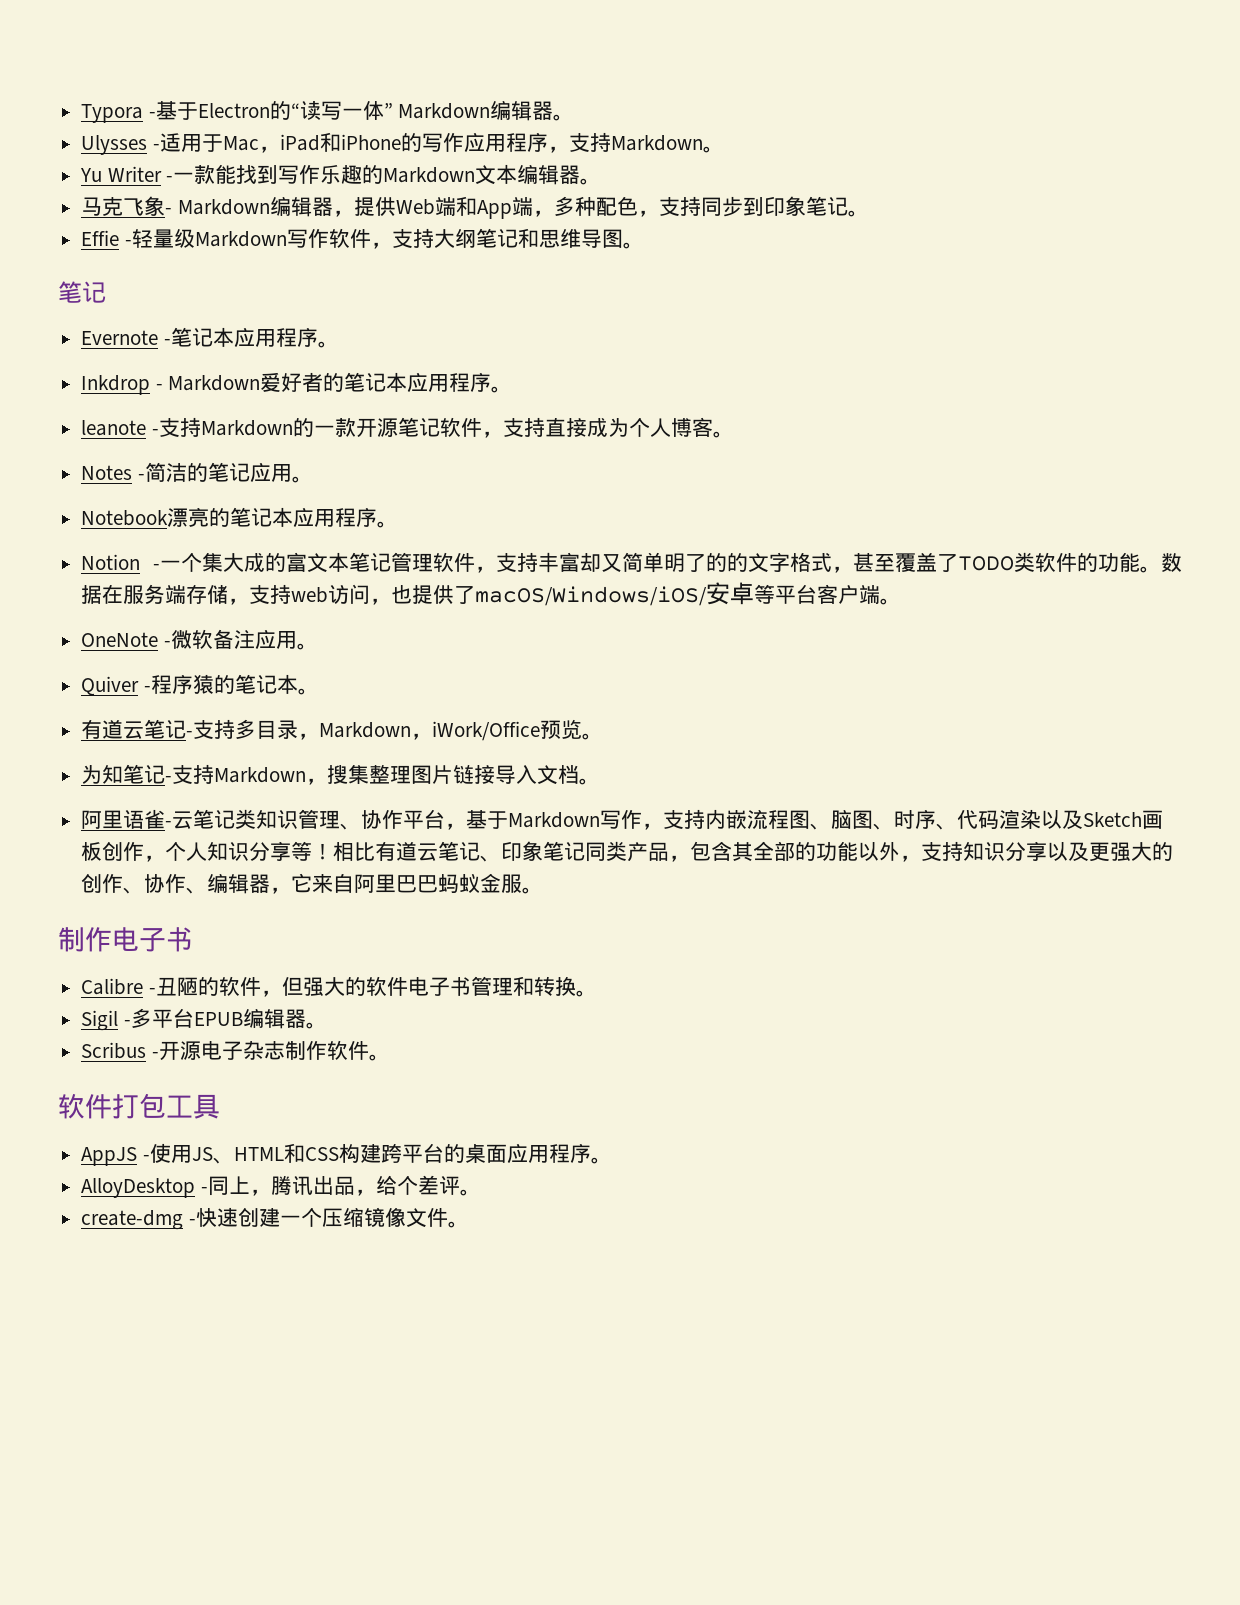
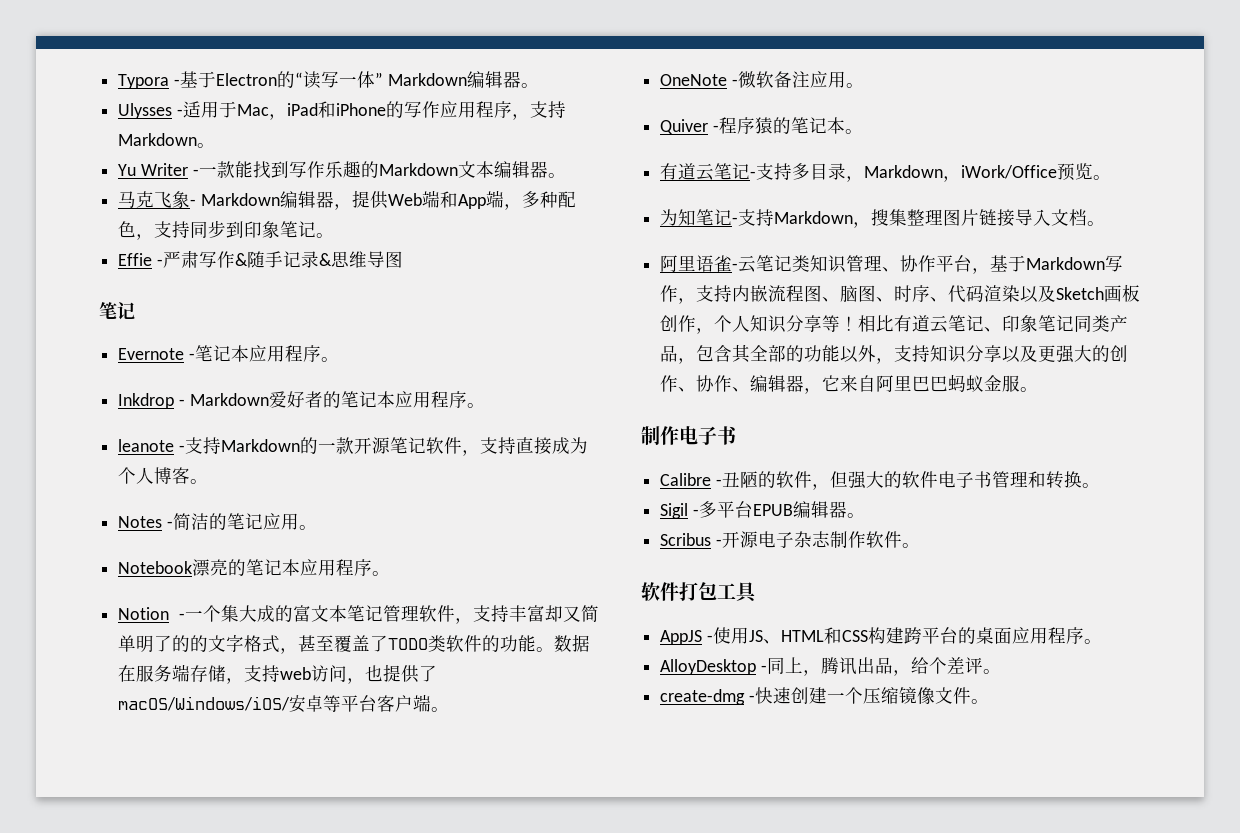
[131,228,539,249] 轻量级Markdown写作软件，支持大纲笔记和 -> [162,250,332,268] 严肃写作&随手记录&
[622,242,644,249] 。 -> (403, 259) none

